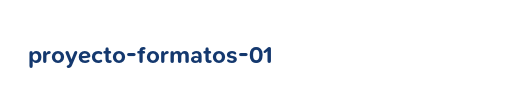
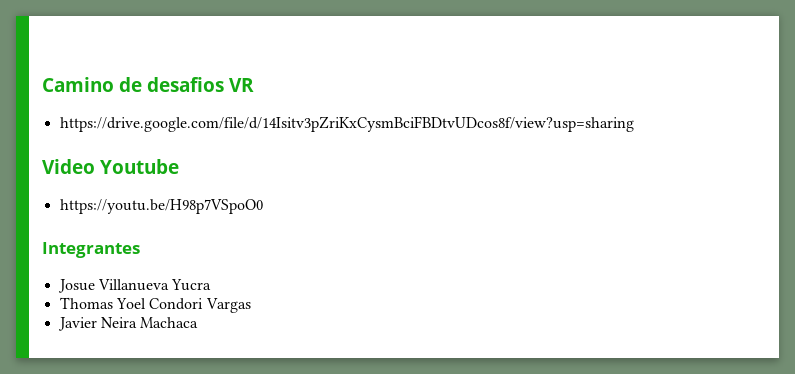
[28,46,273,68] proyecto-formatos-01 -> [42,77,254,92] [59,116,634,132] [42,159,179,174] [59,199,263,214] [42,242,140,258] [57,279,212,293] [59,297,251,313] [57,317,199,331] Camino de desafios VR // https://drive.google.com/file/d/14Isitv3pZriKxCysmBciFBDtvUDcos8f/view?usp=sharing // Video Youtube // https://youtu.be/H98p7VSpoO0 // Integrantes // Josue Villanueva Yucra // Thomas Yoel Condori Vargas // Javier Neira Machaca

